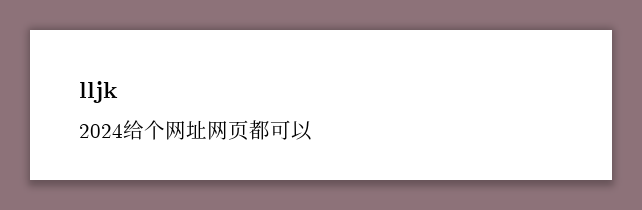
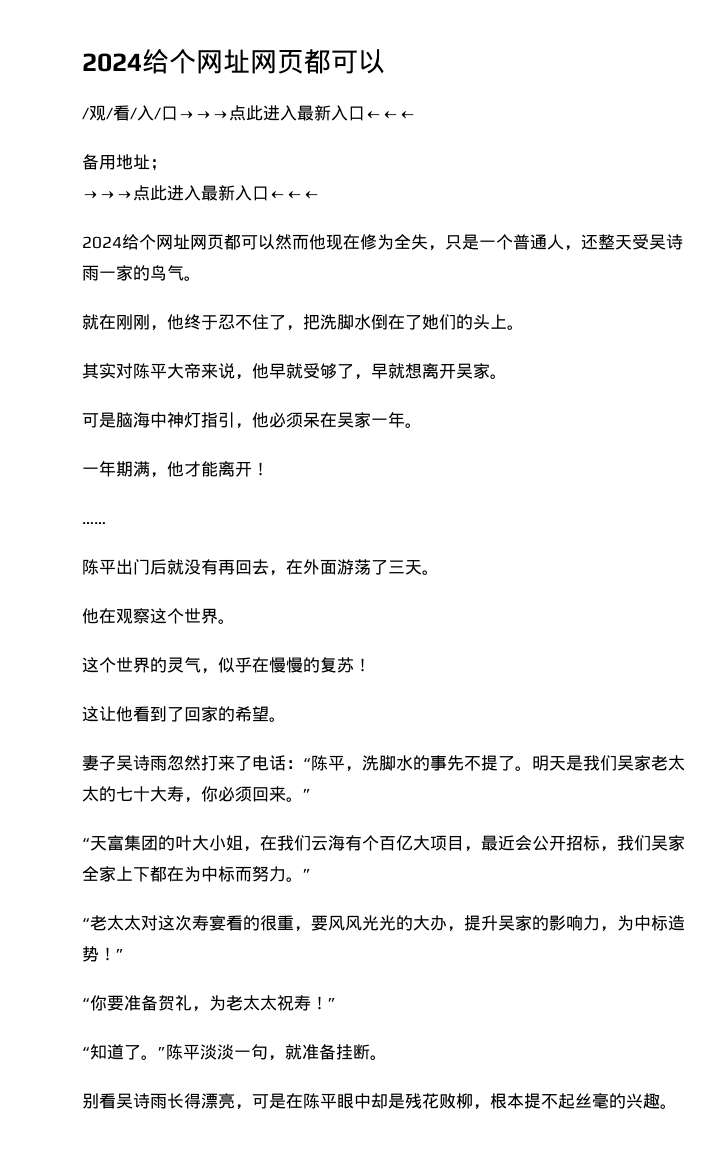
[79,81,118,103] [79,120,312,141] lljk // 2024给个网址网页都可以 -> [82,48,385,74] [82,105,416,121] [82,154,167,171] [82,185,320,201] [82,234,683,251] [82,265,201,281] [82,314,524,331] [82,363,507,380] [82,411,422,429] [82,460,269,478] [82,522,106,524] [82,559,439,576] [82,608,235,624] [82,657,371,674] [82,706,286,722] [82,754,685,772] [82,786,311,803] [82,835,685,852] [82,866,311,882] [82,915,685,932] [82,946,124,962] [82,995,336,1012] [82,1044,387,1061] [82,1092,677,1110] 2024给个网址网页都可以 // /观/看/入/口→→→点此进入最新入口←←← // 备用地址； // →→→点此进入最新入口←←← // 2024给个网址网页都可以然而他现在修为全失，只是一个普通人，还整天受吴诗雨一家的鸟气。 // 就在刚刚，他终于忍不住了，把洗脚水倒在了她们的头上。 // 其实对陈平大帝来说，他早就受够了，早就想离开吴家。 // 可是脑海中神灯指引，他必须呆在吴家一年。 // 一年期满，他才能离开！ // …… // 陈平出门后就没有再回去，在外面游荡了三天。 // 他在观察这个世界。 // 这个世界的灵气，似乎在慢慢的复苏！ // 这让他看到了回家的希望。 // 妻子吴诗雨忽然打来了电话：“陈平，洗脚水的事先不提了。明天是我们吴家老太太的七十大寿，你必须回来。” // “天富集团的叶大小姐，在我们云海有个百亿大项目，最近会公开招标，我们吴家全家上下都在为中标而努力。” // “老太太对这次寿宴看的很重，要风风光光的大办，提升吴家的影响力，为中标造势！” // “你要准备贺礼，为老太太祝寿！” // “知道了。”陈平淡淡一句，就准备挂断。 // 别看吴诗雨长得漂亮，可是在陈平眼中却是残花败柳，根本提不起丝毫的兴趣。

